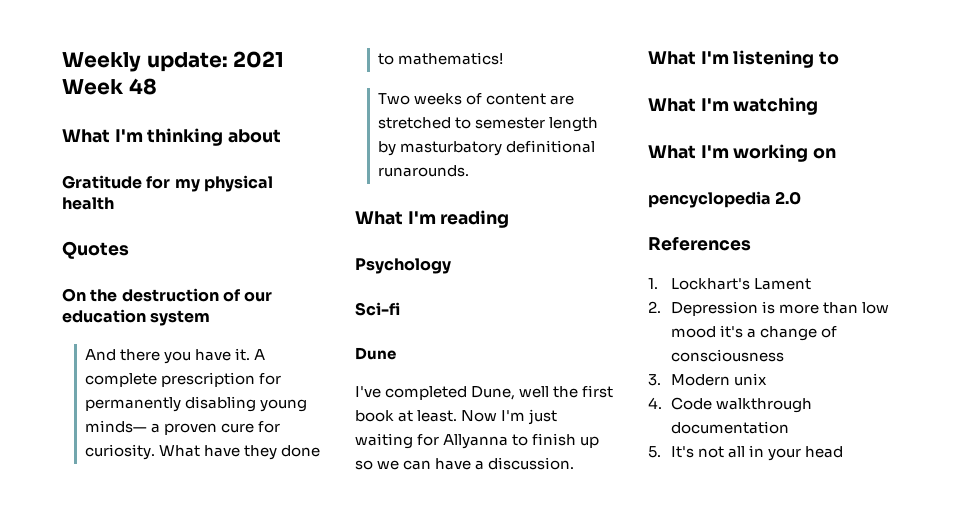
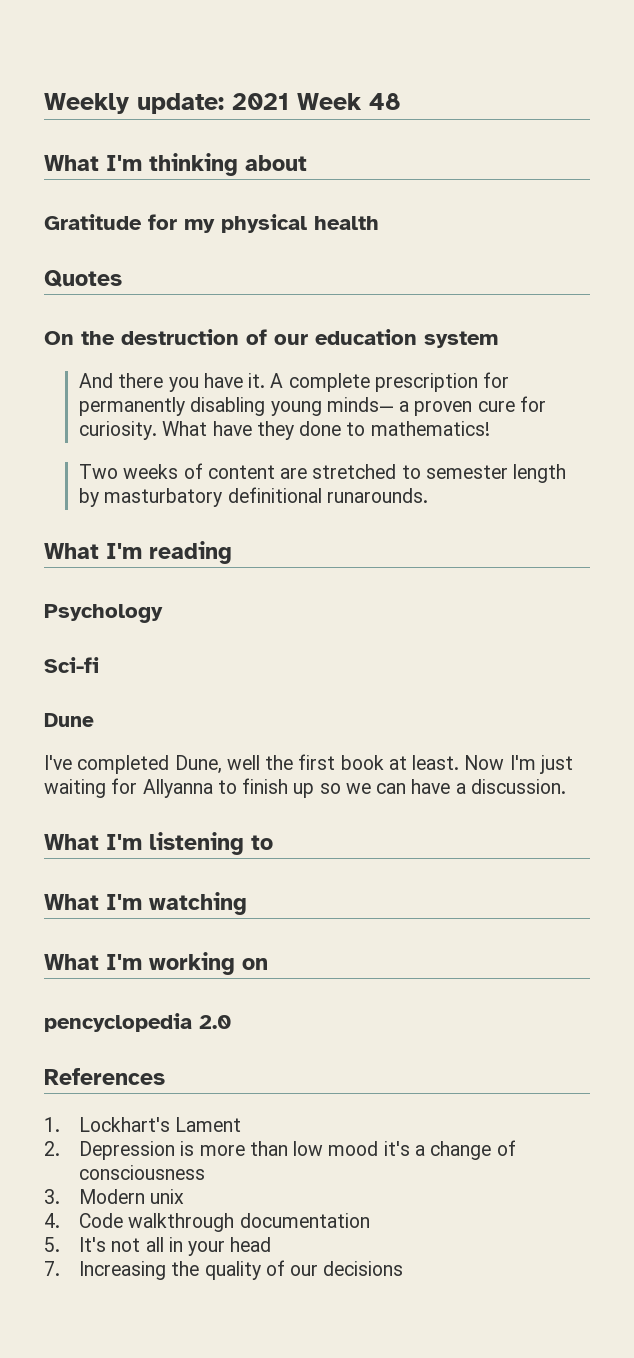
(844, 452) none -> [44,1260,404,1280] // 7. Increasing the quality of our decisions

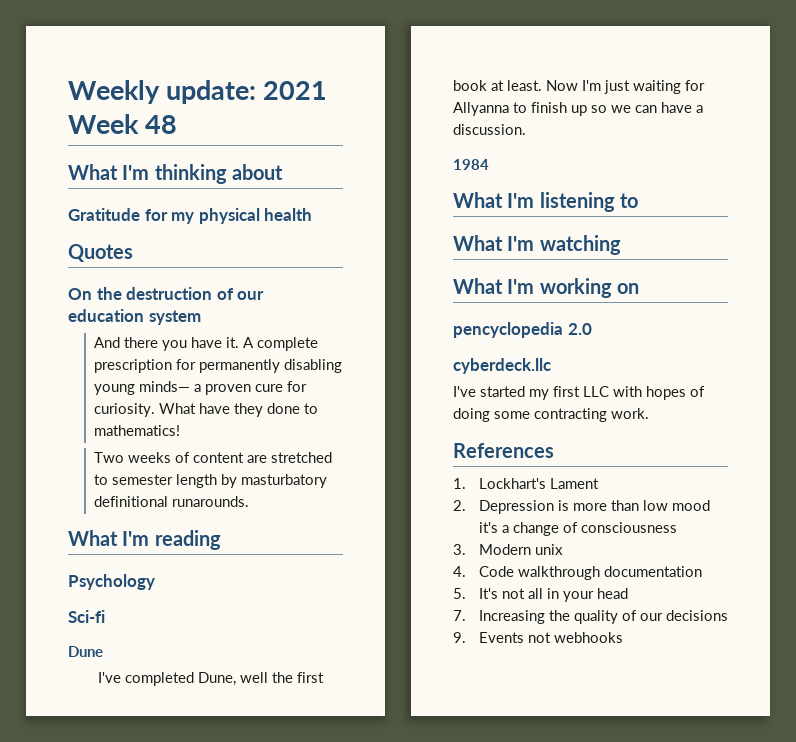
(566, 786) none -> [453,159,489,170] // 1984
(231, 1022) none -> [453,358,551,374] [453,386,705,400] [453,408,649,422] // cyberdeck.llc // I've started my first LLC with hopes of doing some contracting work.
(404, 1268) none -> [453,632,623,643] // 9. Events not webhooks

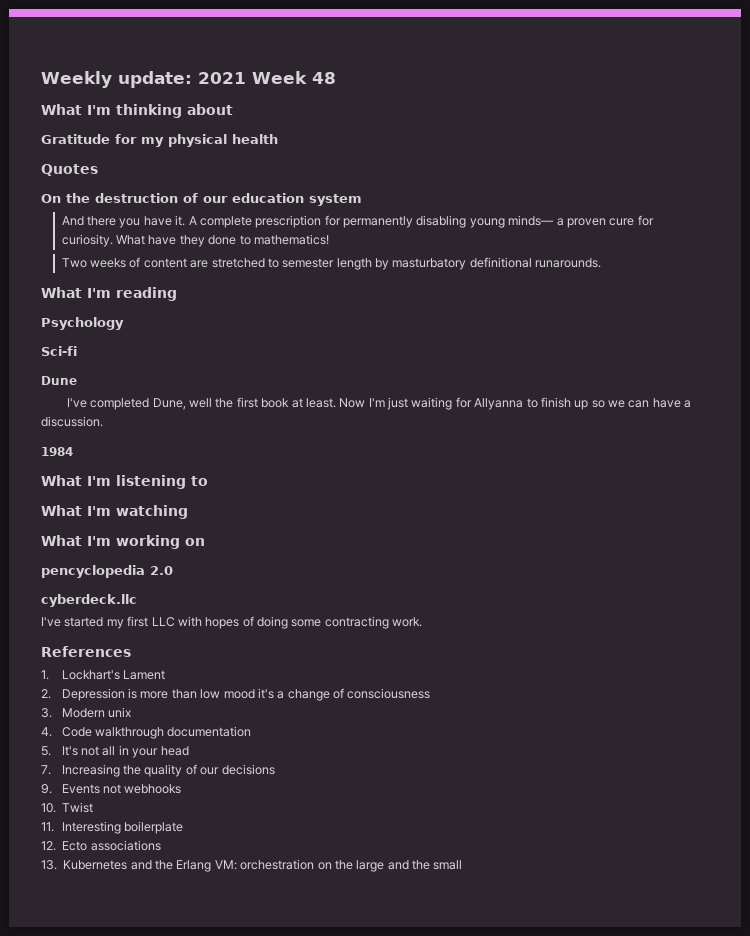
(623, 637) none -> [41,802,94,813] [41,821,184,834] [41,840,161,851] [41,859,463,872] // 10. Twist // 11. Interesting boilerplate // 12. Ecto associations // 13. Kubernetes and the Erlang VM: orchestration on the large and the small

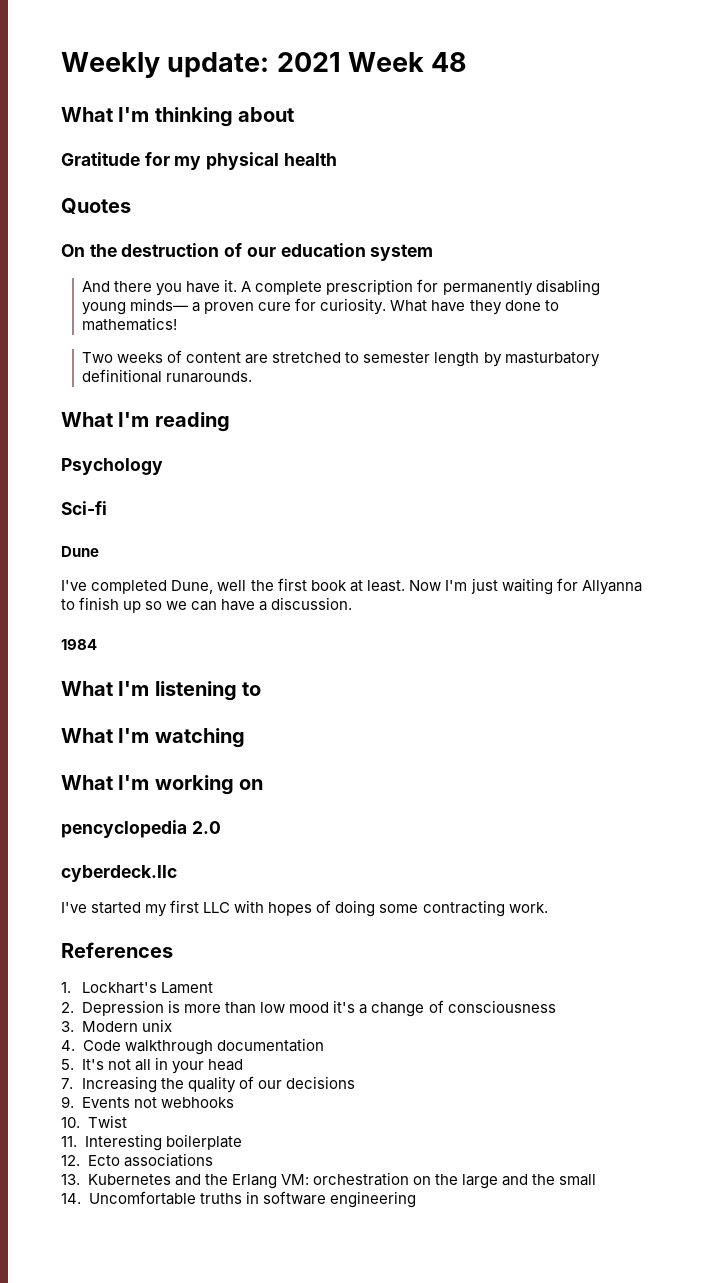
(463, 865) none -> [61,1191,416,1208] // 14. Uncomfortable truths in software engineering

